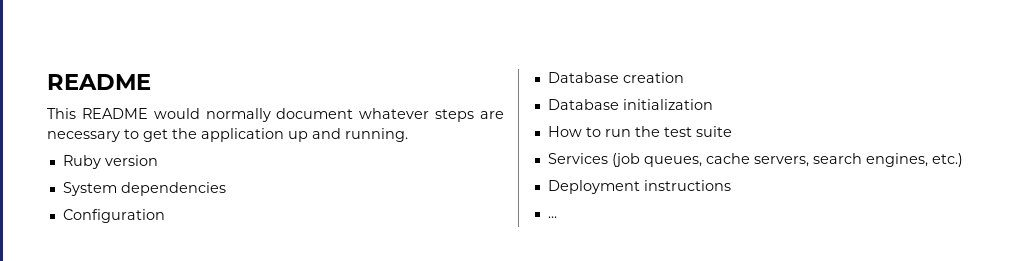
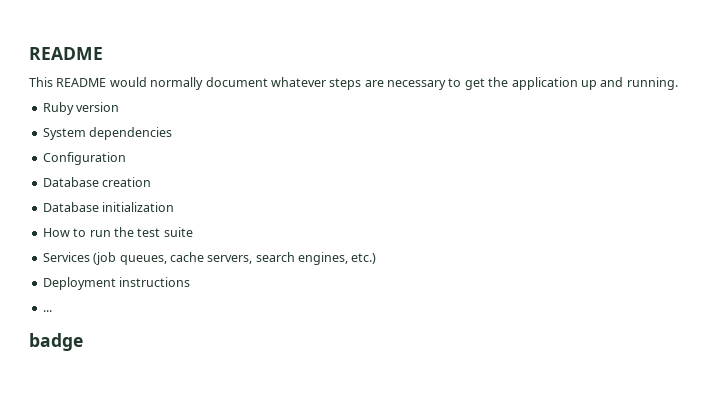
(557, 217) none -> [29,333,83,351] // badge

